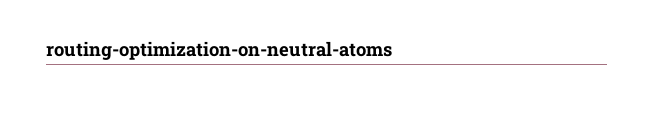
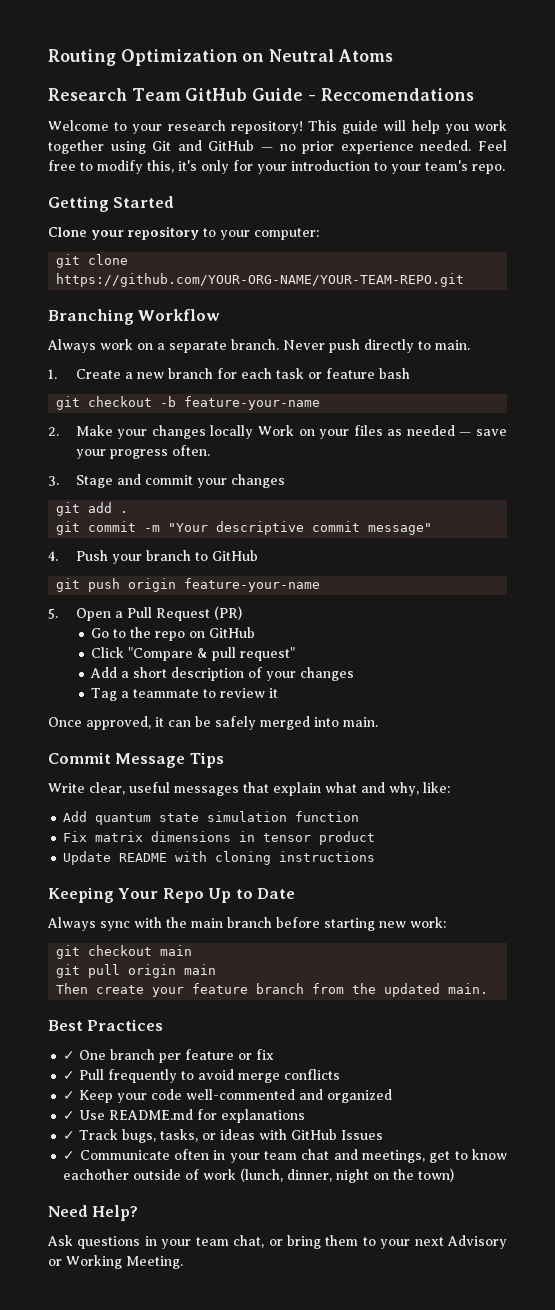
[46,41,392,60] routing-optimization-on-neutral-atoms -> [48,49,393,66] [48,88,474,101] [48,120,507,134] [48,140,507,154] [48,160,505,174] [48,196,175,212] [48,226,319,240] [56,254,129,268] [56,273,465,287] [48,309,221,325] [47,339,470,353] [48,368,410,379] [56,396,321,410] [48,425,507,439] [75,445,210,459] [48,474,285,488] [56,502,129,516] [56,521,433,535] [48,550,258,564] [56,578,321,592] [48,606,242,621] [91,627,256,641] [91,647,296,661] [90,667,355,681] [91,688,279,701] [48,716,378,730] [48,752,224,768] [48,782,450,796] [63,811,360,825] [63,831,376,845] [63,851,376,865] [48,887,296,903] [47,917,446,931] [56,945,193,959] [56,964,217,978] [56,983,489,997] [48,1019,164,1031] [63,1049,275,1063] [63,1069,341,1083] [63,1089,393,1103] [63,1109,306,1123] [63,1129,384,1143] [63,1149,507,1163] [63,1168,455,1183] [48,1205,139,1221] [47,1235,508,1249] [48,1255,183,1269] Routing Optimization on Neutral Atoms // Research Team GitHub Guide - Reccomendations // Welcome to your research repository! This guide will help you work together using Git and GitHub — no prior experience needed. Feel free to modify this, it's only for your introduction to your team's repo. // Getting Started // Clone your repository to your computer: // git clone https://github.com/YOUR-ORG-NAME/YOUR-TEAM-REPO.git // Branching Workflow // Always work on a separate branch. Never push directly to main. // 1. Create a new branch for each task or feature bash // git checkout -b feature-your-name // 2. Make your changes locally Work on your files as needed — save your progress often. // 3. Stage and commit your changes // git add . // git commit -m "Your descriptive commit message" // 4. Push your branch to GitHub // git push origin feature-your-name // 5. Open a Pull Request (PR) // Go to the repo on GitHub // Click "Compare & pull request" // Add a short description of your changes // Tag a teammate to review it // Once approved, it can be safely merged into main. // Commit Message Tips // Write clear, useful messages that explain what and why, like: // Add quantum state simulation function // Fix matrix dimensions in tensor product // Update README with cloning instructions // Keeping Your Repo Up to Date // Always sync with the main branch before starting new work: // git checkout main // git pull origin main // Then create your feature branch from the updated main. // Best Practices // ✓ One branch per feature or fix // ✓ Pull frequently to avoid merge conflicts // ✓ Keep your code well-commented and organized // ✓ Use README.md for explanations // ✓ Track bugs, tasks, or ideas with GitHub Issues // ✓ Communicate often in your team chat and meetings, get to know eachother outside of work (lunch, dinner, night on the town) // Need Help? // Ask questions in your team chat, or bring them to your next Advisory or Working Meeting.

